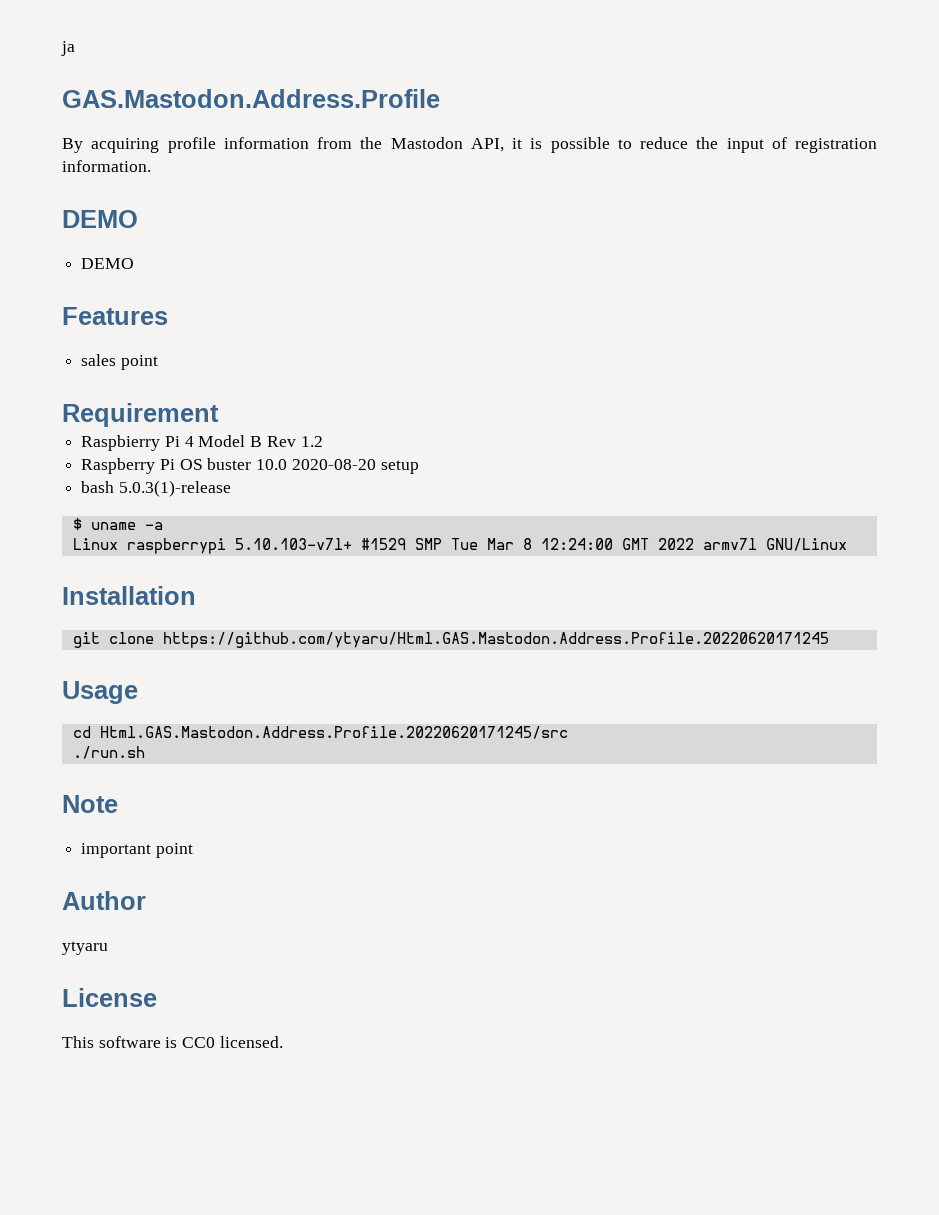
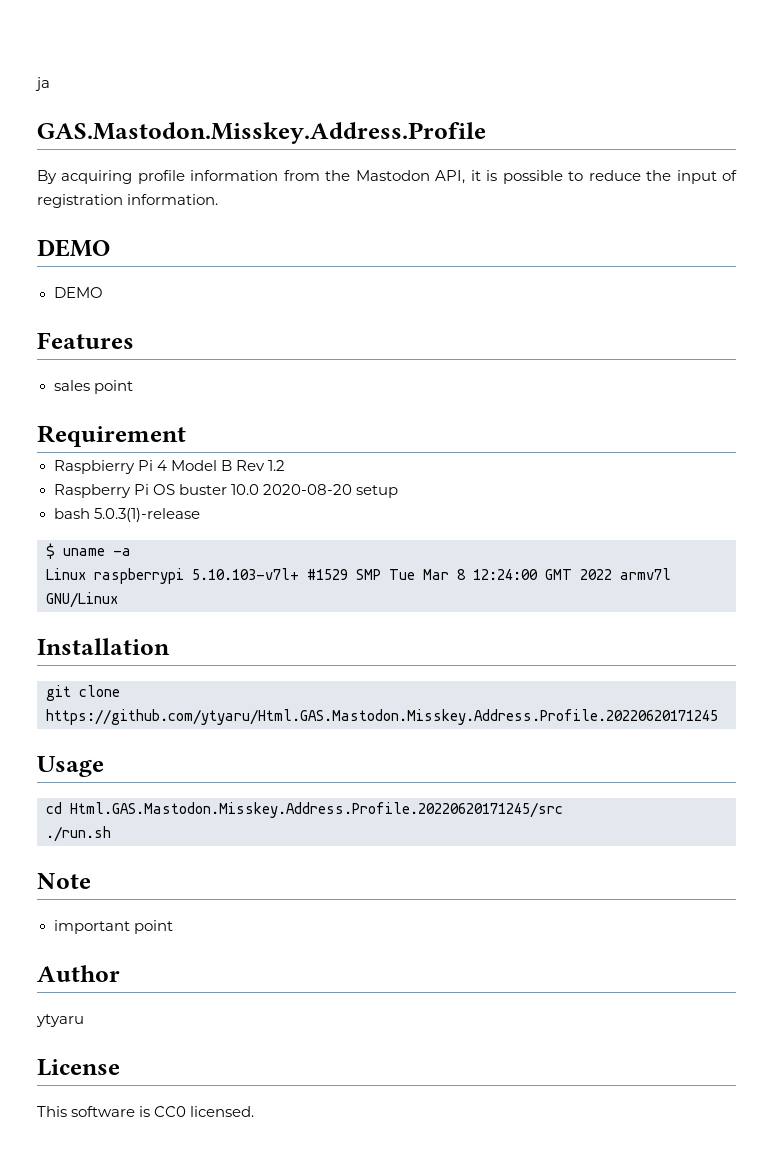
[62,89,440,108] GAS.Mastodon.Address.Profile -> [37,122,486,144] GAS.Mastodon.Misskey.Address.Profile
[162,632,829,648] https://github.com/ytyaru/Html.GAS.Mastodon.Address.Profile.20220620171245 -> [46,709,718,725] https://github.com/ytyaru/Html.GAS.Mastodon.Misskey.Address.Profile.20220620171245
[99,726,568,739] Html.GAS.Mastodon.Address.Profile.20220620171245/src -> [70,802,563,818] Html.GAS.Mastodon.Misskey.Address.Profile.20220620171245/src

